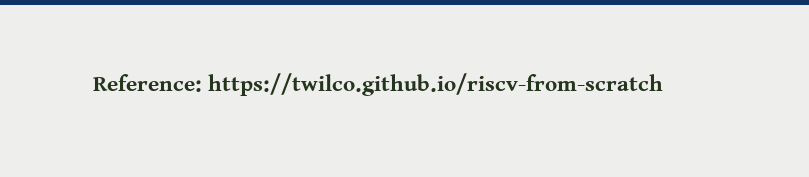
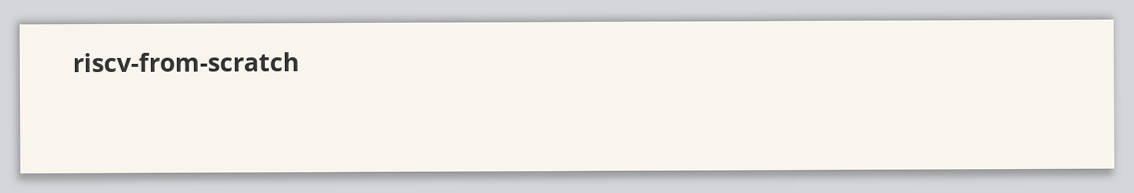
[93,73,664,96] Reference: https://twilco.github.io/riscv-from-scratch -> [72,52,299,73] riscv-from-scratch

